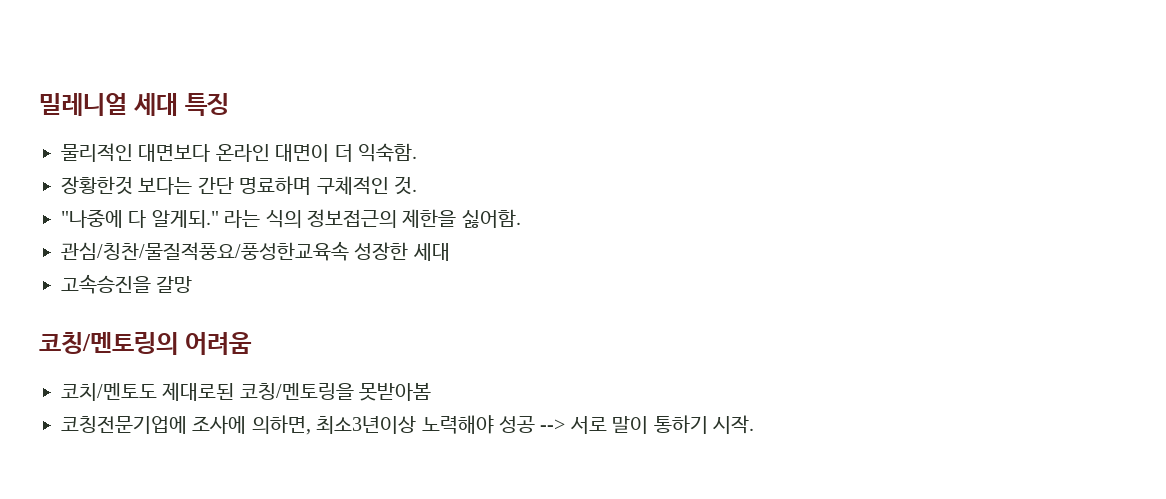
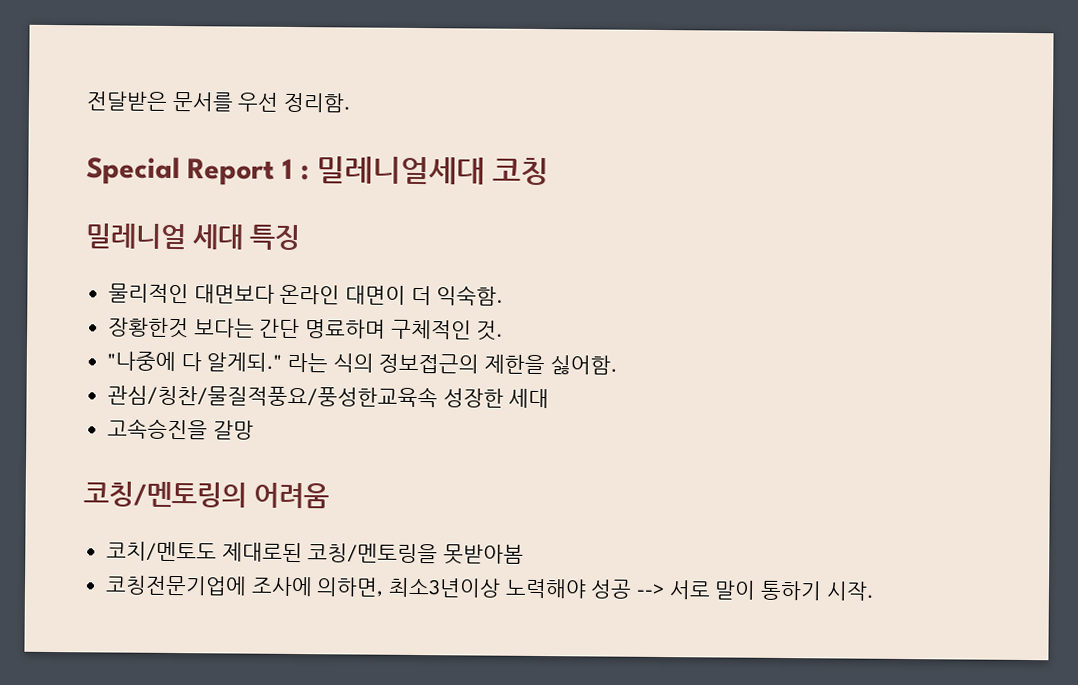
(39, 104) none -> [86,91,353,113] [86,156,549,186] 전달받은 문서를 우선 정리함. // Special Report 1 : 밀레니얼세대 코칭 //

